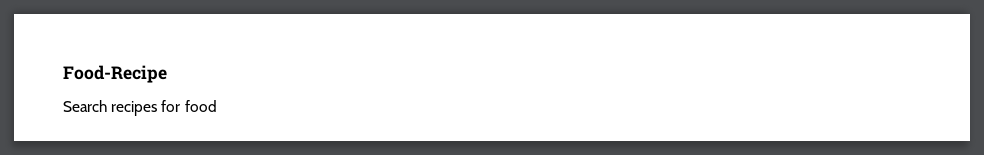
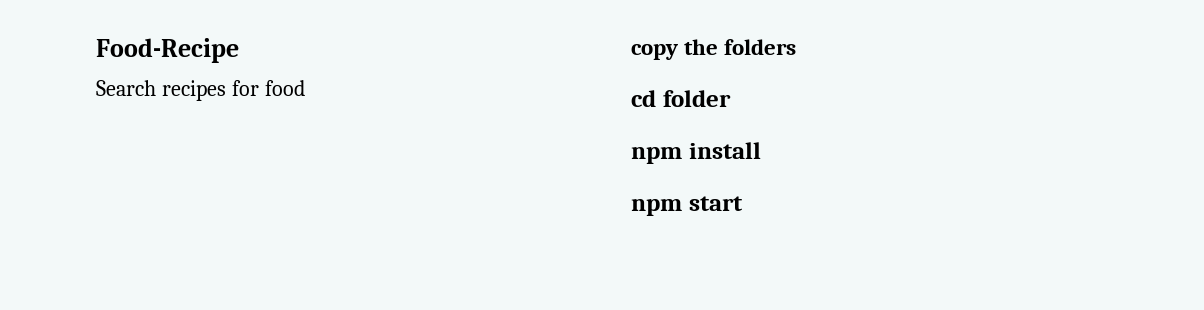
(217, 106) none -> [631,39,797,60] [631,90,731,107] [631,142,761,164] [631,196,743,216] // copy the folders // cd folder // npm install // npm start

